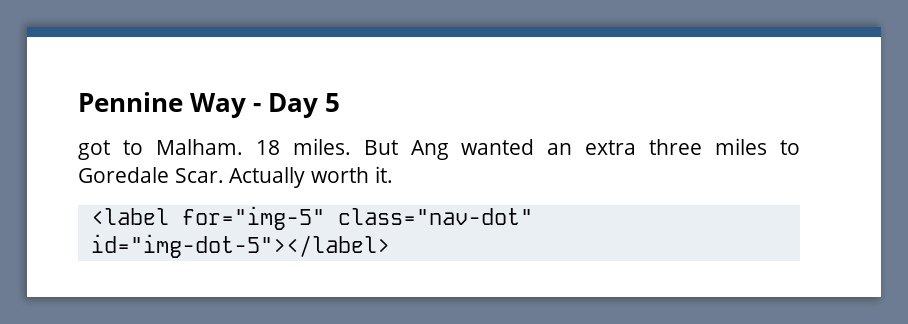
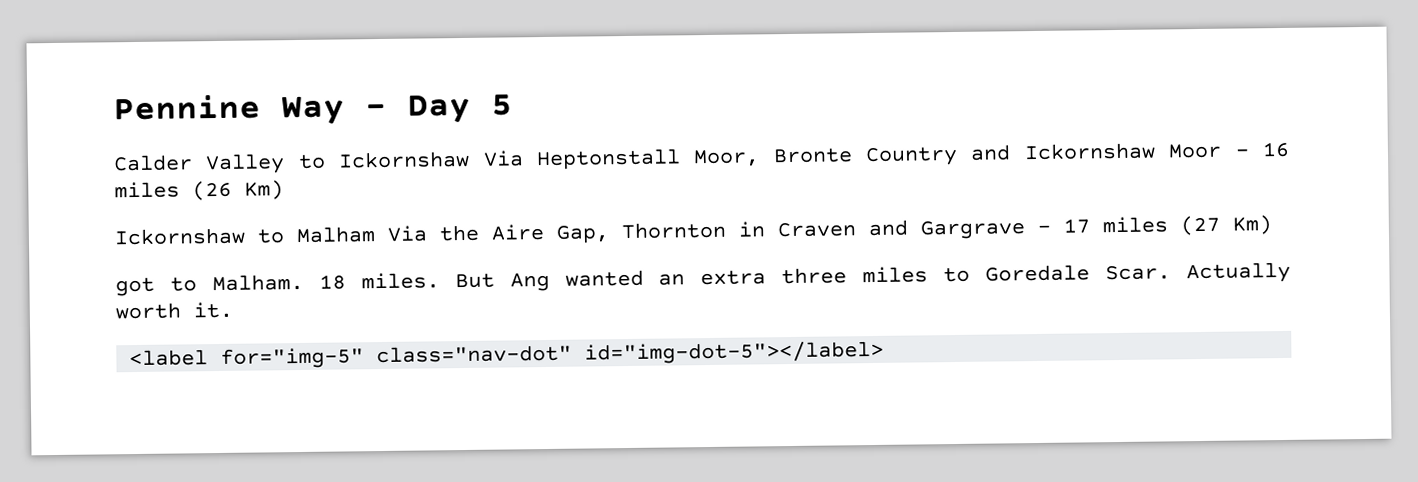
(340, 102) none -> [113,141,1291,175] [114,180,284,201] [114,215,1272,246] // Calder Valley to Ickornshaw Via Heptonstall Moor, Bronte Country and Ickornshaw Moor – 16 miles (26 Km) // Ickornshaw to Malham Via the Aire Gap, Thornton in Craven and Gargrave – 17 miles (27 Km)

